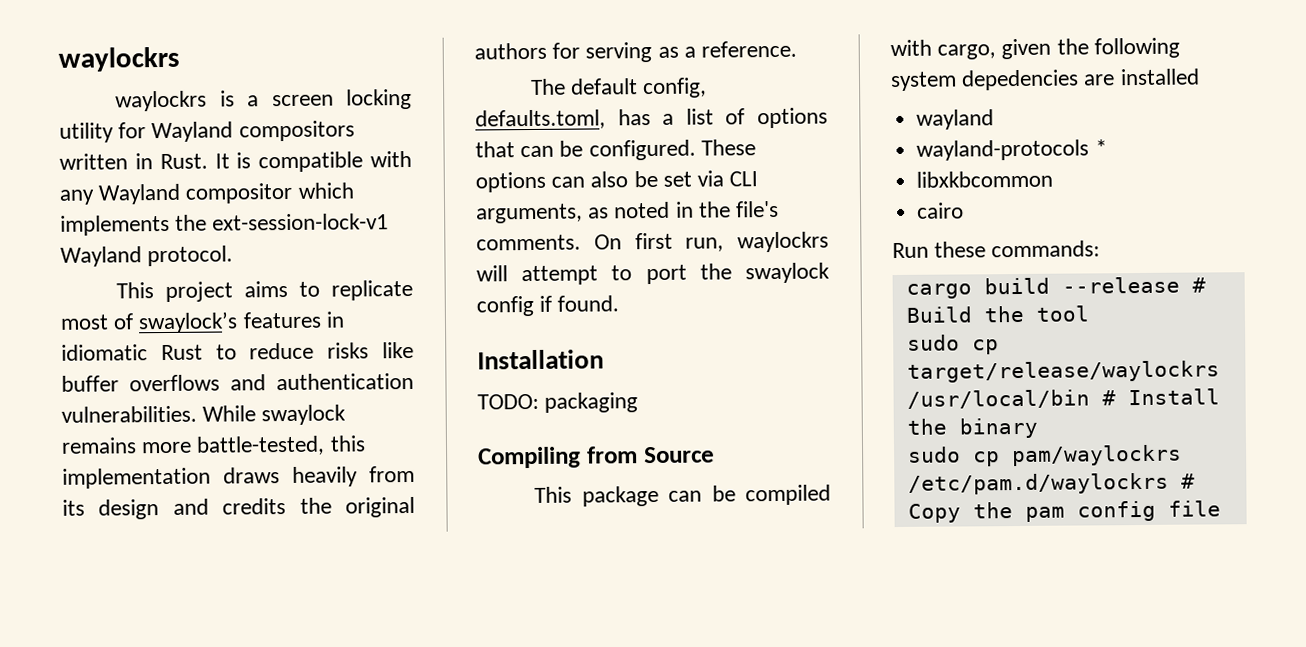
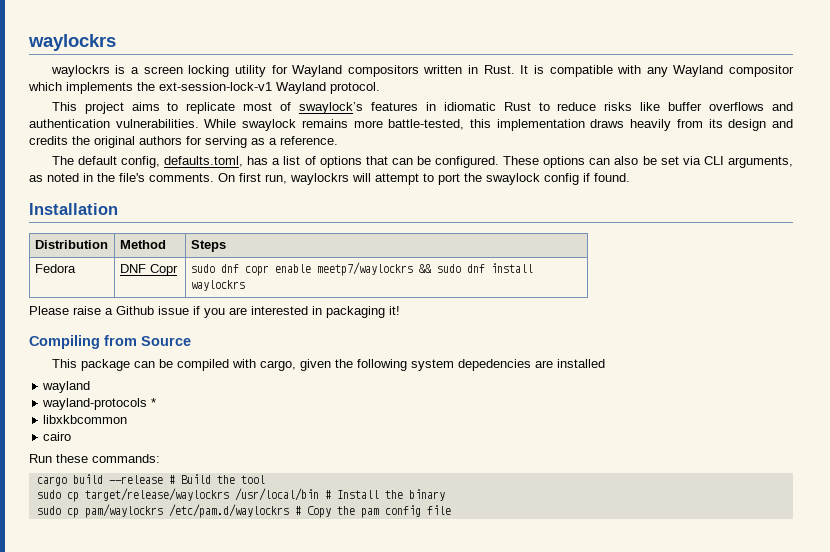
[477,393,539,410] // TODO: -> [34,240,108,249] [119,240,166,249] [190,240,226,252] [34,264,76,273] [119,264,178,276] [190,262,533,276] [190,280,245,291] [29,306,322,318] // Distribution | Method | Steps // Fedora | DNF Copr | sudo dnf copr enable meetp7/waylockrs && sudo dnf install waylockrs // Please raise a Github issue if you are interested in
(639, 402) none -> [389,306,400,315] it!

